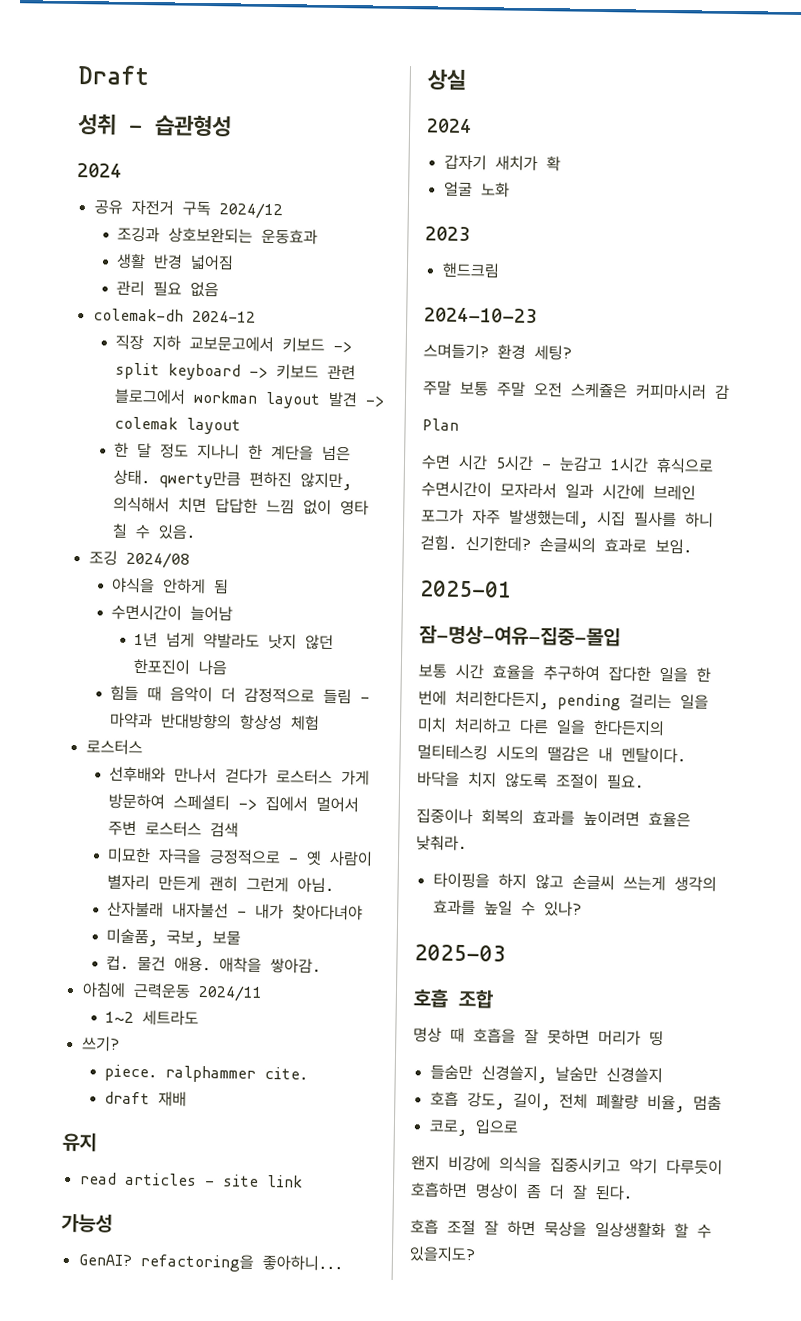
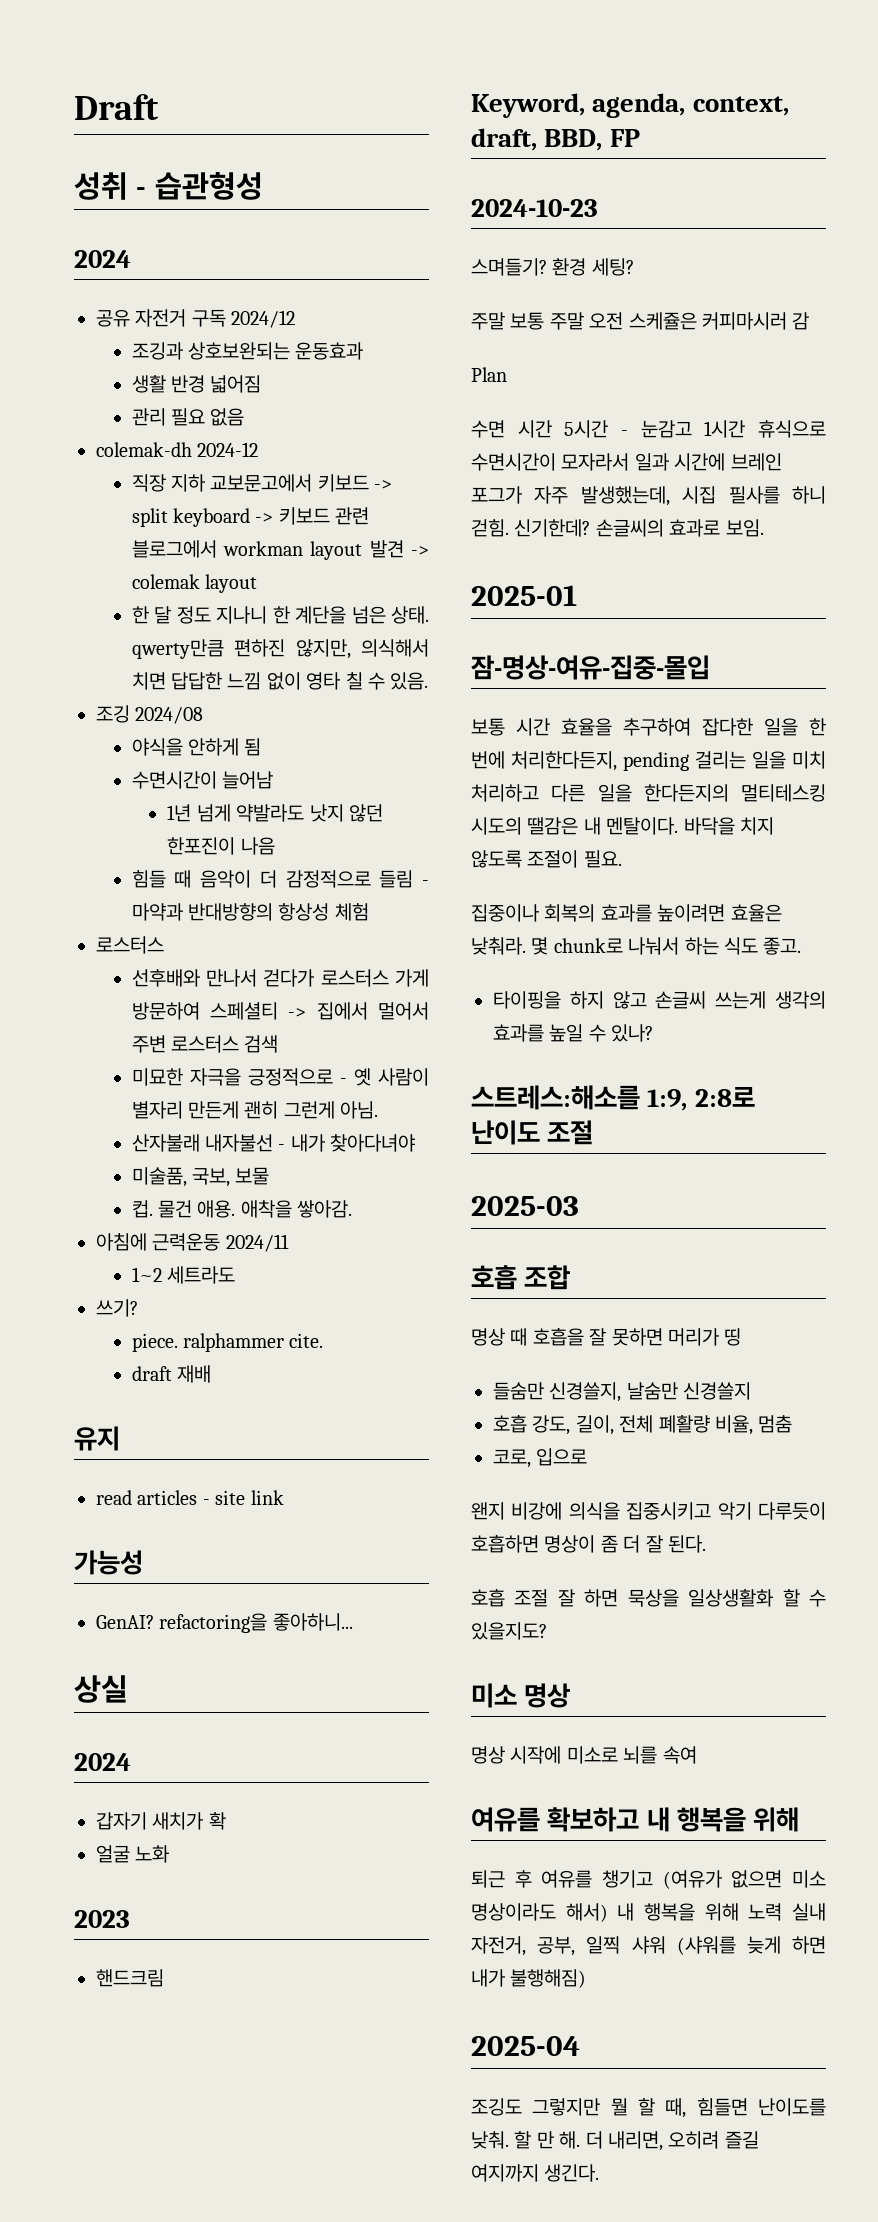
(500, 270) none -> [471,93,789,118] [471,128,640,151] // Keyword, agenda, context, draft, BBD, FP
(467, 843) none -> [531,937,802,955] 몇 chunk로 나눠서 하는 식도 좋고.
(582, 909) none -> [471,1085,755,1111] [471,1120,594,1145] // 스트레스:해소를 1:9, 2:8로 난이도 조절
(476, 1254) none -> [471,1683,571,1708] [471,1746,697,1764] [471,1807,800,1832] [471,1870,826,1889] [471,1903,827,1922] [471,1936,826,1956] [471,1969,587,1988] [471,2036,580,2056] [471,2098,826,2118] [471,2131,759,2151] [471,2164,600,2182] // 미소 명상 // 명상 시작에 미소로 뇌를 속여 // 여유를 확보하고 내 행복을 위해 // 퇴근 후 여유를 챙기고 (여유가 없으면 미소 명상이라도 해서) 내 행복을 위해 노력 실내 자전거, 공부, 일찍 샤워 (샤워를 늦게 하면 내가 불행해짐) // 2025-04 // 조깅도 그렇지만 뭘 할 때, 힘들면 난이도를 낮춰. 할 만 해. 더 내리면, 오히려 즐길 여지까지 생긴다.

